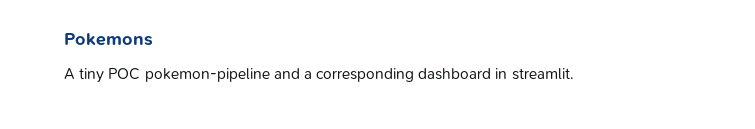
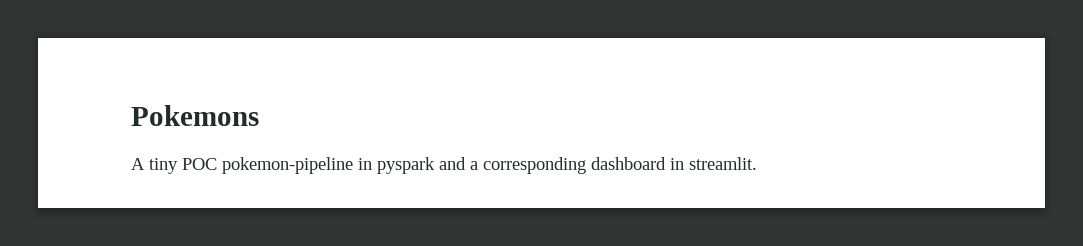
(270, 75) none -> [358,157,435,174] in pyspark

